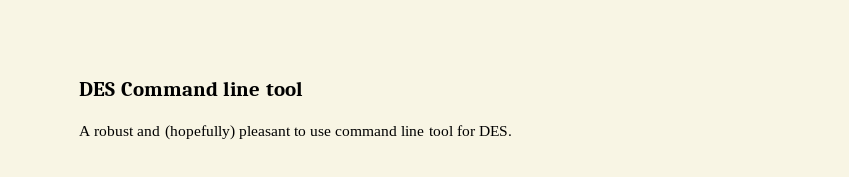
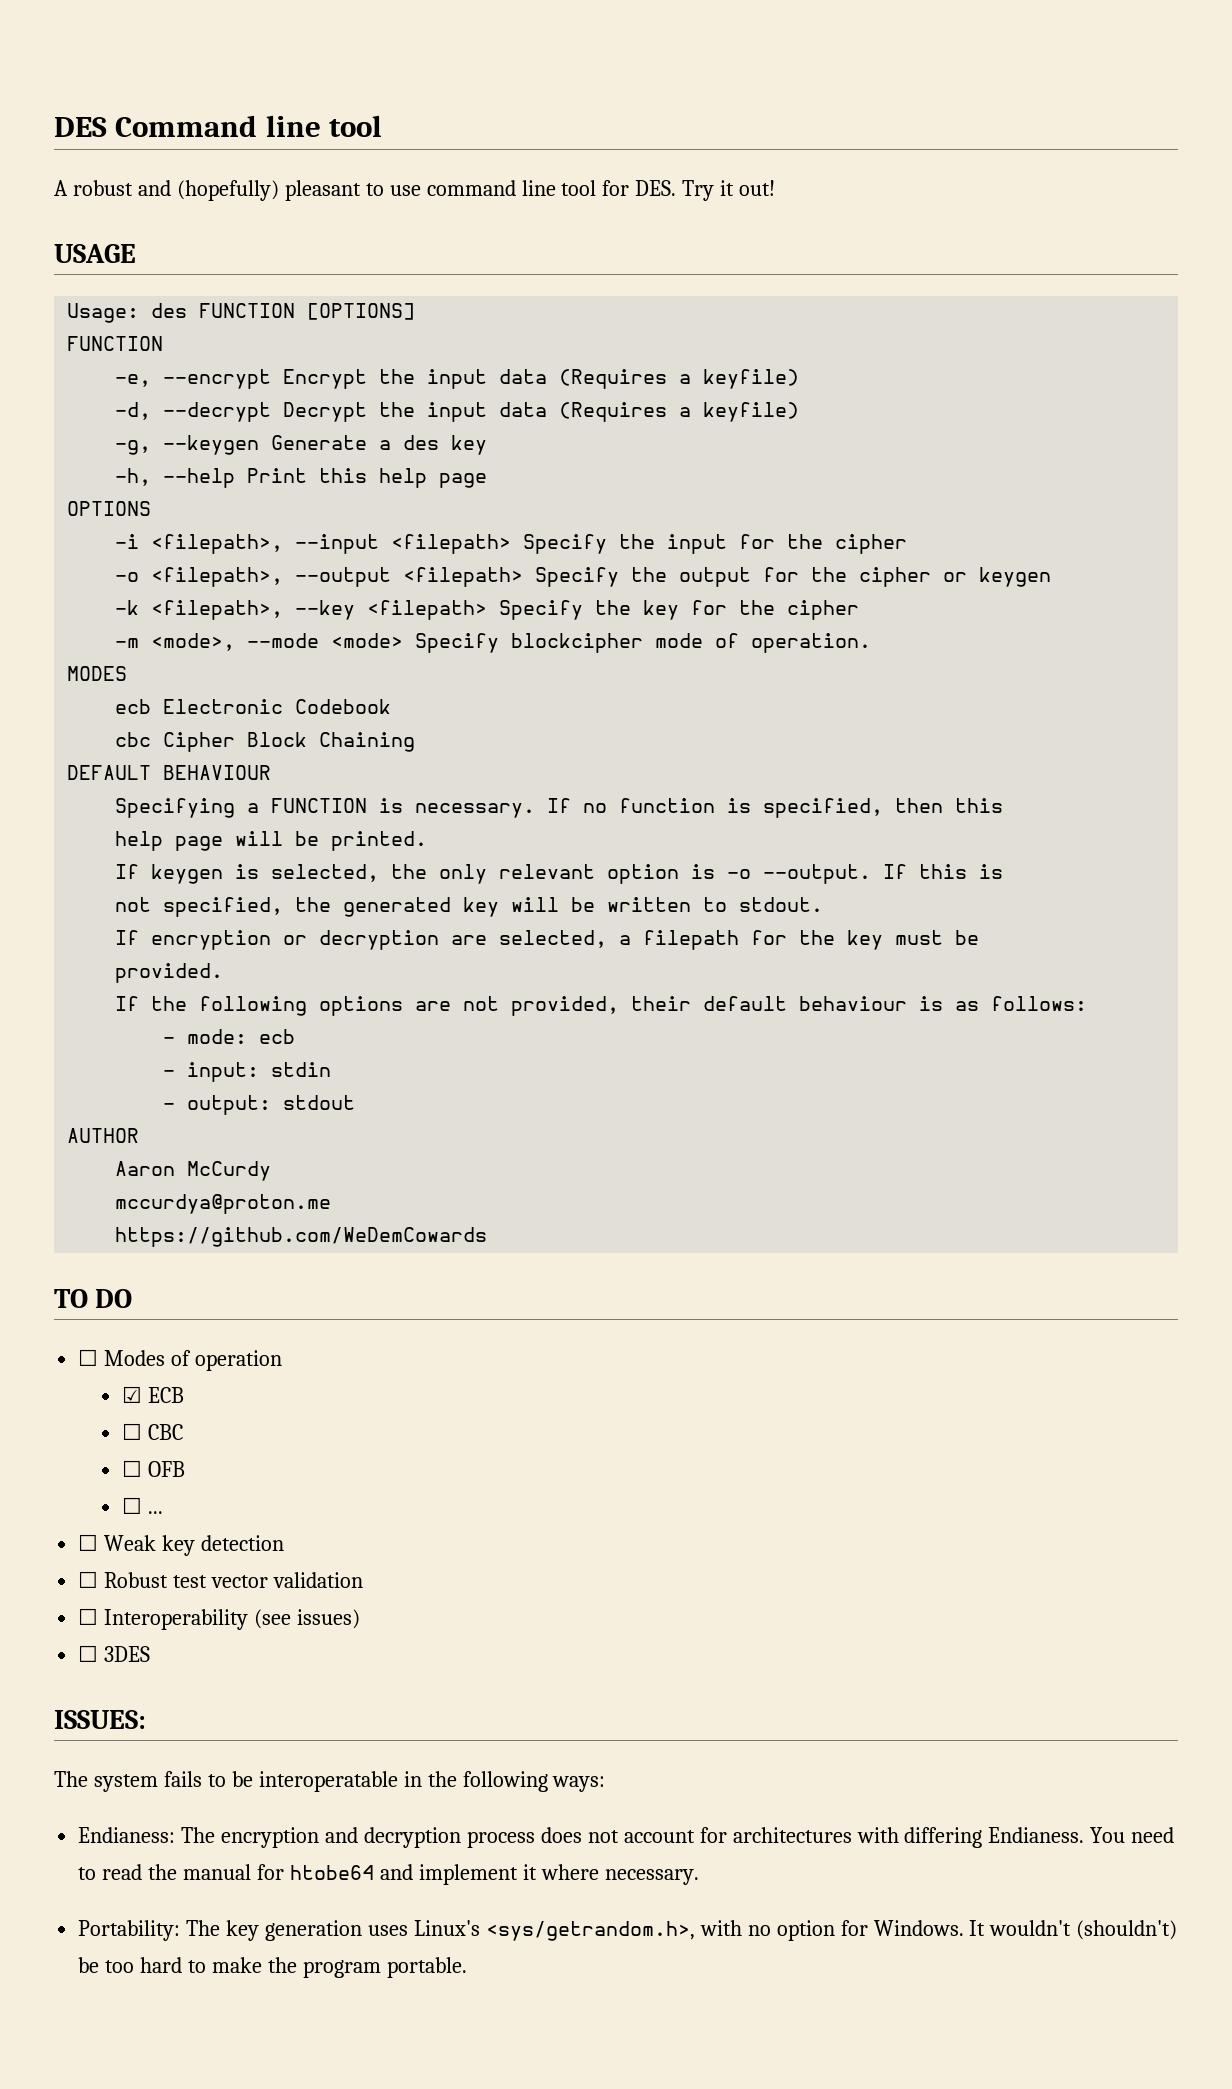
(513, 131) none -> [682,180,776,201] [54,244,136,263] [67,303,416,323] [67,336,164,351] [115,369,800,389] [115,402,800,422] [115,435,488,455] [115,468,488,488] [67,501,152,516] [115,534,908,554] [115,567,1052,587] [115,600,860,620] [115,633,872,653] [67,666,128,681] [115,699,392,714] [115,732,416,752] [67,765,272,780] [115,798,1004,818] [115,831,428,851] [115,864,1004,884] [115,897,824,917] [115,930,980,950] [115,963,224,983] [115,996,1088,1016] [163,1029,296,1044] [163,1062,332,1082] [163,1095,356,1115] [67,1128,140,1143] [115,1161,272,1181] [115,1194,332,1214] [115,1227,488,1247] [54,1289,133,1308] [78,1349,283,1371] [121,1386,184,1403] [121,1423,183,1440] [121,1460,185,1477] [121,1497,163,1514] [78,1534,285,1556] [78,1571,363,1588] [78,1608,361,1630] [78,1645,151,1662] [54,1710,146,1729] [54,1771,606,1792] [78,1827,1175,1848] [78,1864,699,1885] [78,1920,1178,1941] [78,1957,467,1978] Try it out! // USAGE // Usage: des FUNCTION [OPTIONS] // FUNCTION // -e, --encrypt Encrypt the input data (Requires a keyfile) // -d, --decrypt Decrypt the input data (Requires a keyfile) // -g, --keygen Generate a des key // -h, --help Print this help page // OPTIONS // -i <filepath>, --input <filepath> Specify the input for the cipher // -o <filepath>, --output <filepath> Specify the output for the cipher or keygen // -k <filepath>, --key <filepath> Specify the key for the cipher // -m <mode>, --mode <mode> Specify blockcipher mode of operation. // MODES // ecb Electronic Codebook // cbc Cipher Block Chaining // DEFAULT BEHAVIOUR // Specifying a FUNCTION is necessary. If no function is specified, then this // help page will be printed. // If keygen is selected, the only relevant option is -o --output. If this is // not specified, the generated key will be written to stdout. // If encryption or decryption are selected, a filepath for the key must be // provided. // If the following options are not provided, their default behaviour is as follows: // - mode: ecb // - input: stdin // - output: stdout // AUTHOR // Aaron McCurdy // mccurdya@proton.me // https://github.com/WeDemCowards // TO DO // ☐ Modes of operation // ☑ ECB // ☐ CBC // ☐ OFB // ☐ ... // ☐ Weak key detection // ☐ Robust test vector validation // ☐ Interoperability (see issues) // ☐ 3DES // ISSUES: // The system fails to be interoperatable in the following ways: // Endianess: The encryption and decryption process does not account for architectures with differing Endianess. You need to read the manual for htobe64 and implement it where necessary. // Portability: The key generation uses Linux's <sys/getrandom.h>, with no option for Windows. It wouldn't (shouldn't) be too hard to make the program portable.

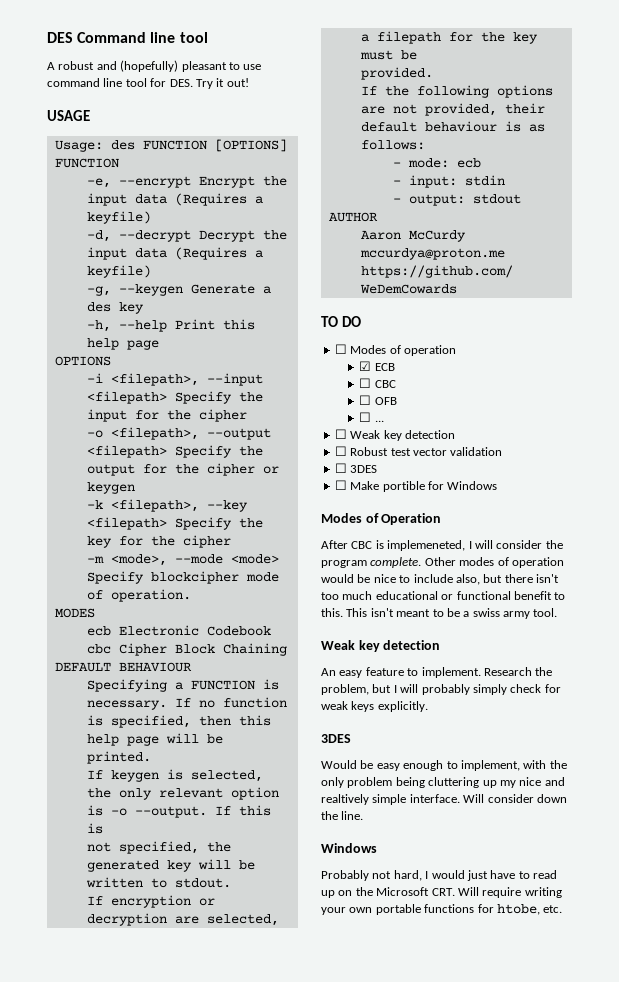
[104,1609,361,1630] [78,1645,151,1662] [54,1710,146,1729] [54,1771,606,1792] [78,1827,1175,1848] [78,1864,699,1885] [78,1920,1178,1941] [78,1957,467,1978] Interoperability (see issues) // ☐ 3DES // ISSUES: // The system fails to be interoperatable in the following ways: // Endianess: The encryption and decryption process does not account for architectures with differing Endianess. You need to read the manual for htobe64 and implement it where necessary. // Portability: The key generation uses Linux's <sys/getrandom.h>, with no option for Windows. It wouldn't (shouldn't) be too hard to make the program portable. -> [350,465,378,473] [334,480,498,492] [321,513,442,525] [321,540,563,551] [321,557,564,568] [321,574,559,585] [321,591,566,600] [321,608,558,619] [321,640,441,652] [321,667,553,678] [321,684,561,695] [321,701,428,712] [321,734,351,743] [321,760,567,771] [321,777,565,788] [321,794,567,805] [321,811,364,820] [321,843,377,853] [321,870,557,881] [321,887,562,898] [321,904,563,915] 3DES // ☐ Make portible for Windows // Modes of Operation // After CBC is implemeneted, I will consider the program complete. Other modes of operation would be nice to include also, but there isn't too much educational or functional benefit to this. This isn't meant to be a swiss army tool. // Weak key detection // An easy feature to implement. Research the problem, but I will probably simply check for weak keys explicitly. // 3DES // Would be easy enough to implement, with the only problem being cluttering up my nice and realtively simple interface. Will consider down the line. // Windows // Probably not hard, I would just have to read up on the Microsoft CRT. Will require writing your own portable functions for htobe, etc.

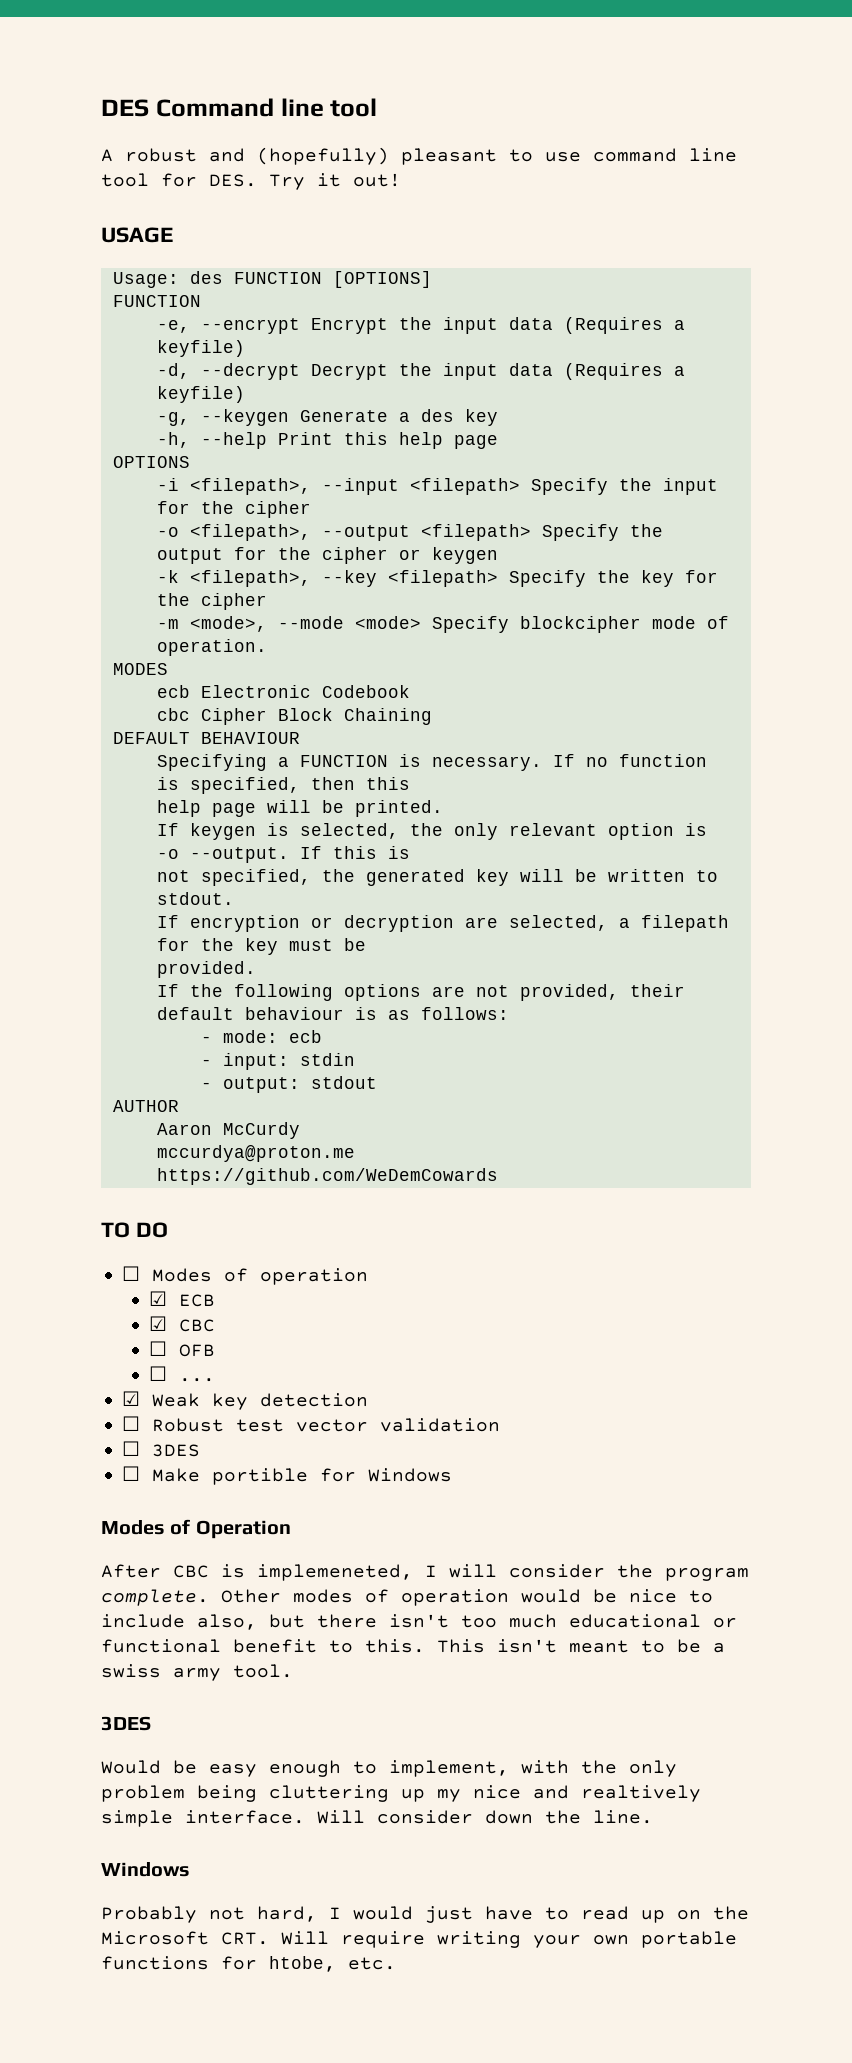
[359,378,372,388] ☐ -> [149,1316,168,1331] ☑
[334,429,347,439] ☐ -> [122,1391,141,1406] ☑
[321,640,441,652] [321,667,553,678] [321,684,561,695] [321,701,428,712] // Weak key detection // An easy feature to implement. Research the problem, but I will probably simply check for weak keys explicitly. -> (293, 1671) none

